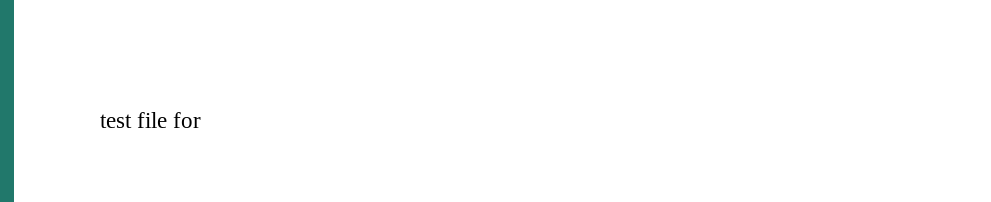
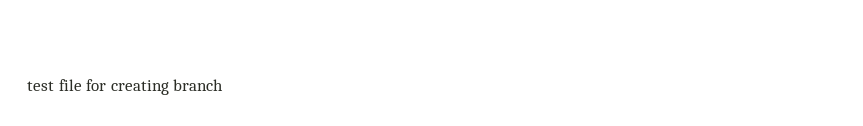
(202, 120) none -> [110,79,224,95] creating branch

